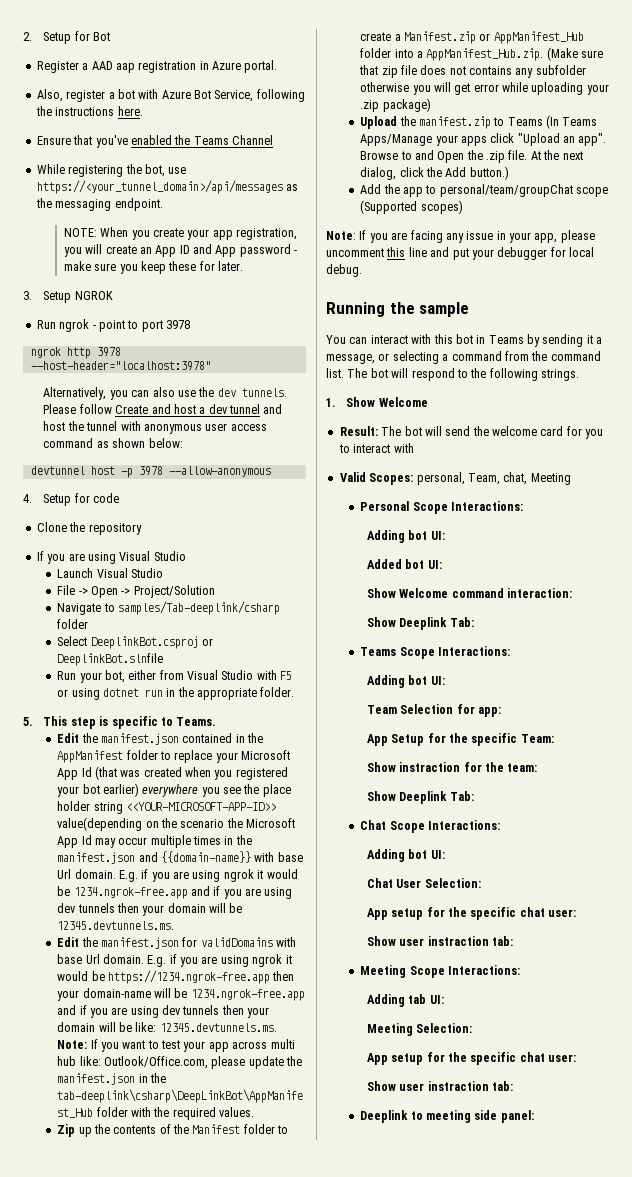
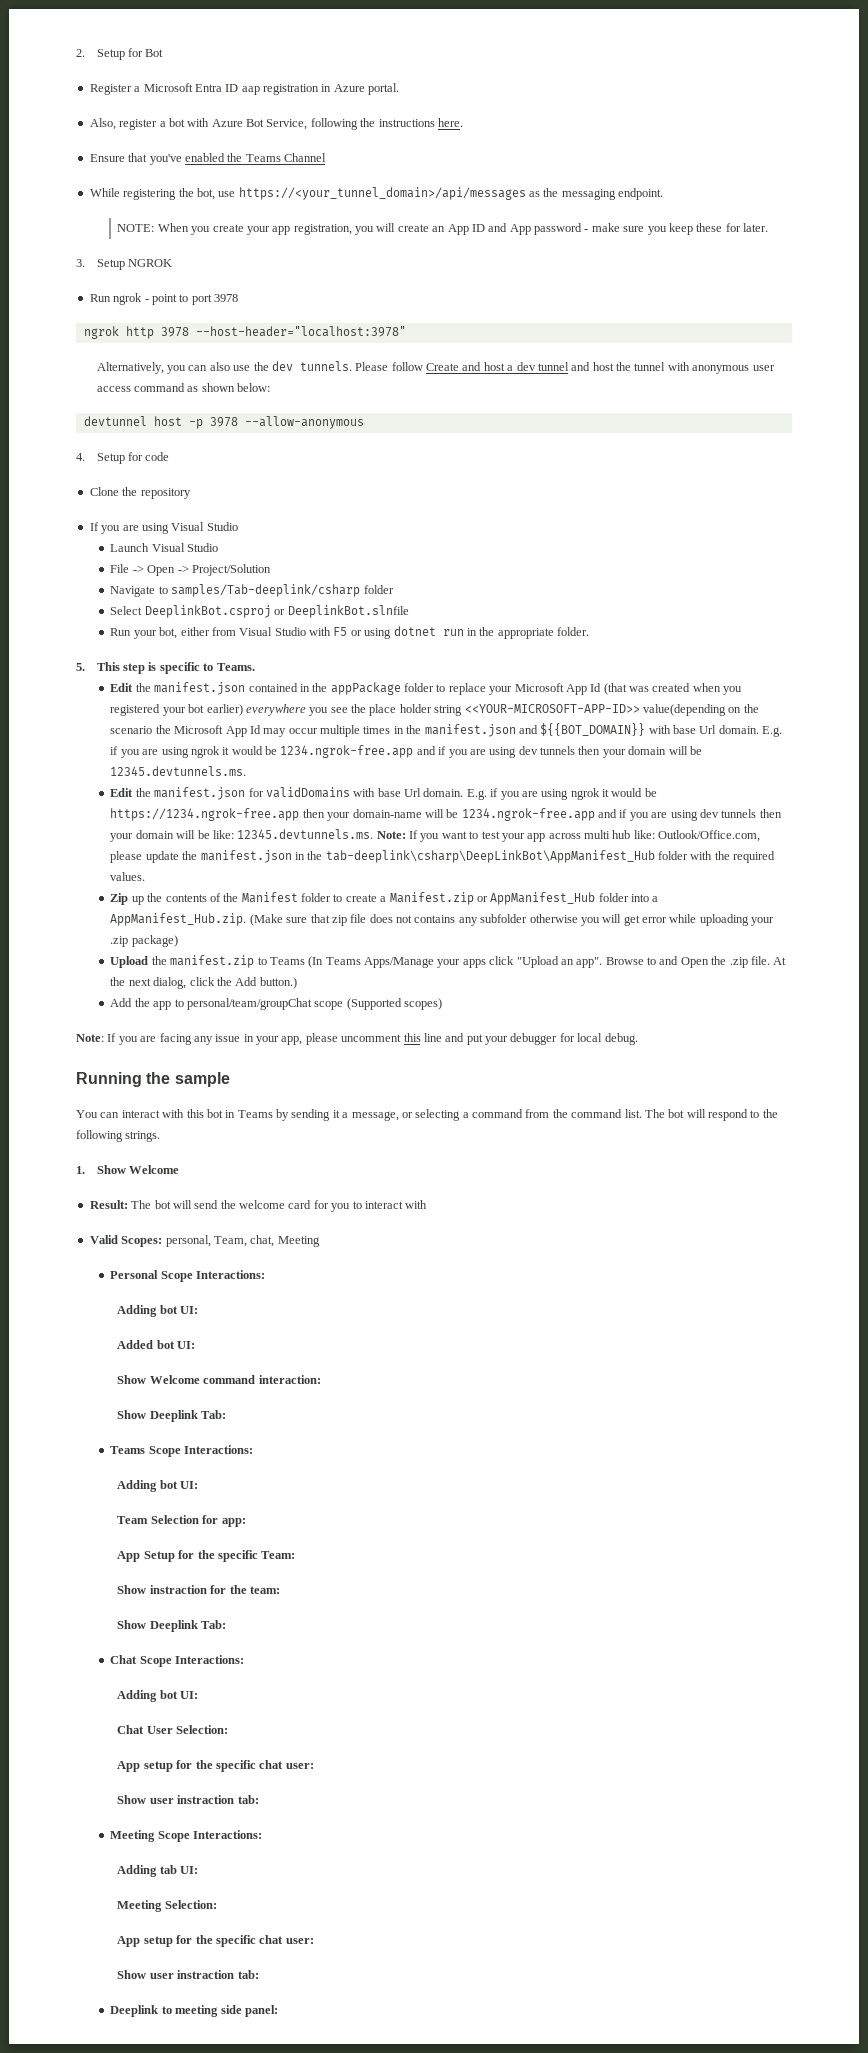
[91,61,113,70] AAD -> [143,83,239,92] Microsoft Entra ID
[57,750,124,763] AppManifest -> [330,682,401,695] appPackage
[160,851,251,863] {{domain-name}} -> [540,723,646,736] ${{BOT_DOMAIN}}

